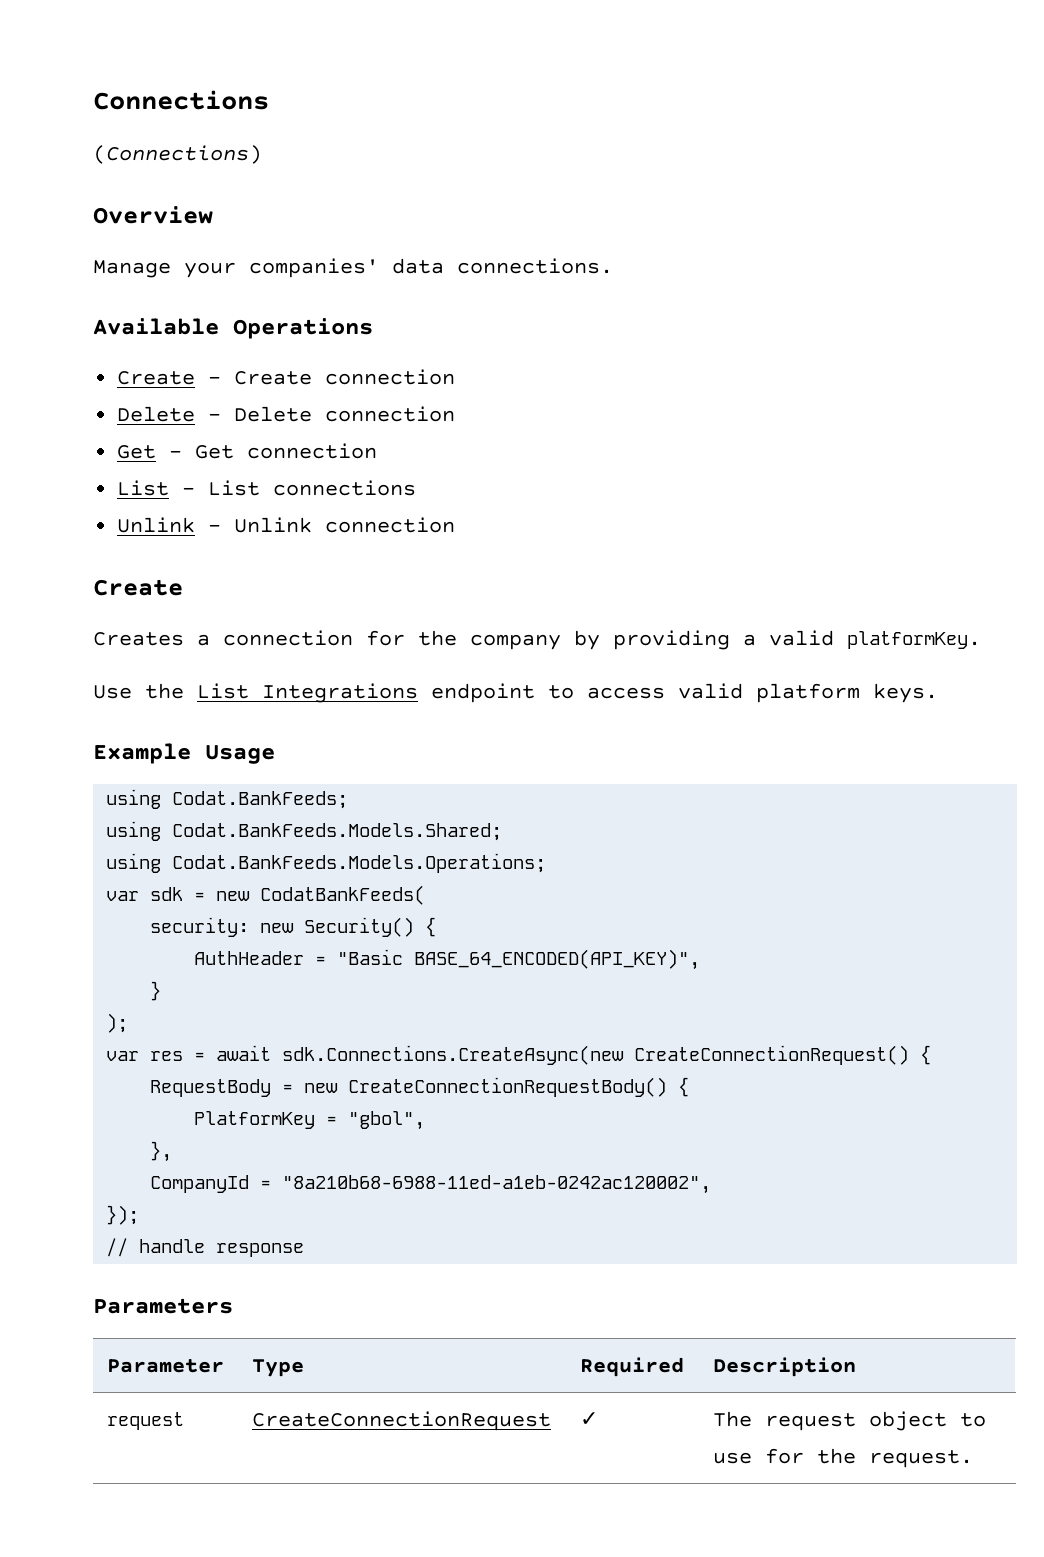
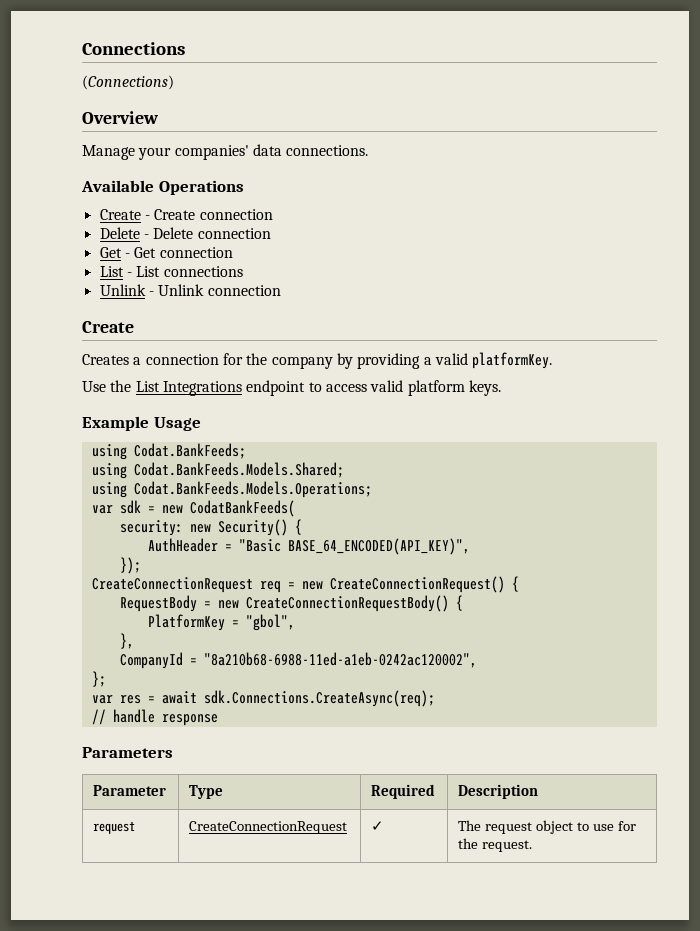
[150,981,162,1001] [106,1013,129,1033] [106,1045,625,1065] } // ); // var res = await sdk.Connections.CreateAsync(new -> [119,557,141,574] [91,577,323,593] }); // CreateConnectionRequest req = new
[106,1205,140,1225] }); -> [91,671,106,687] [91,690,435,707] }; // var res = await sdk.Connections.CreateAsync(req);

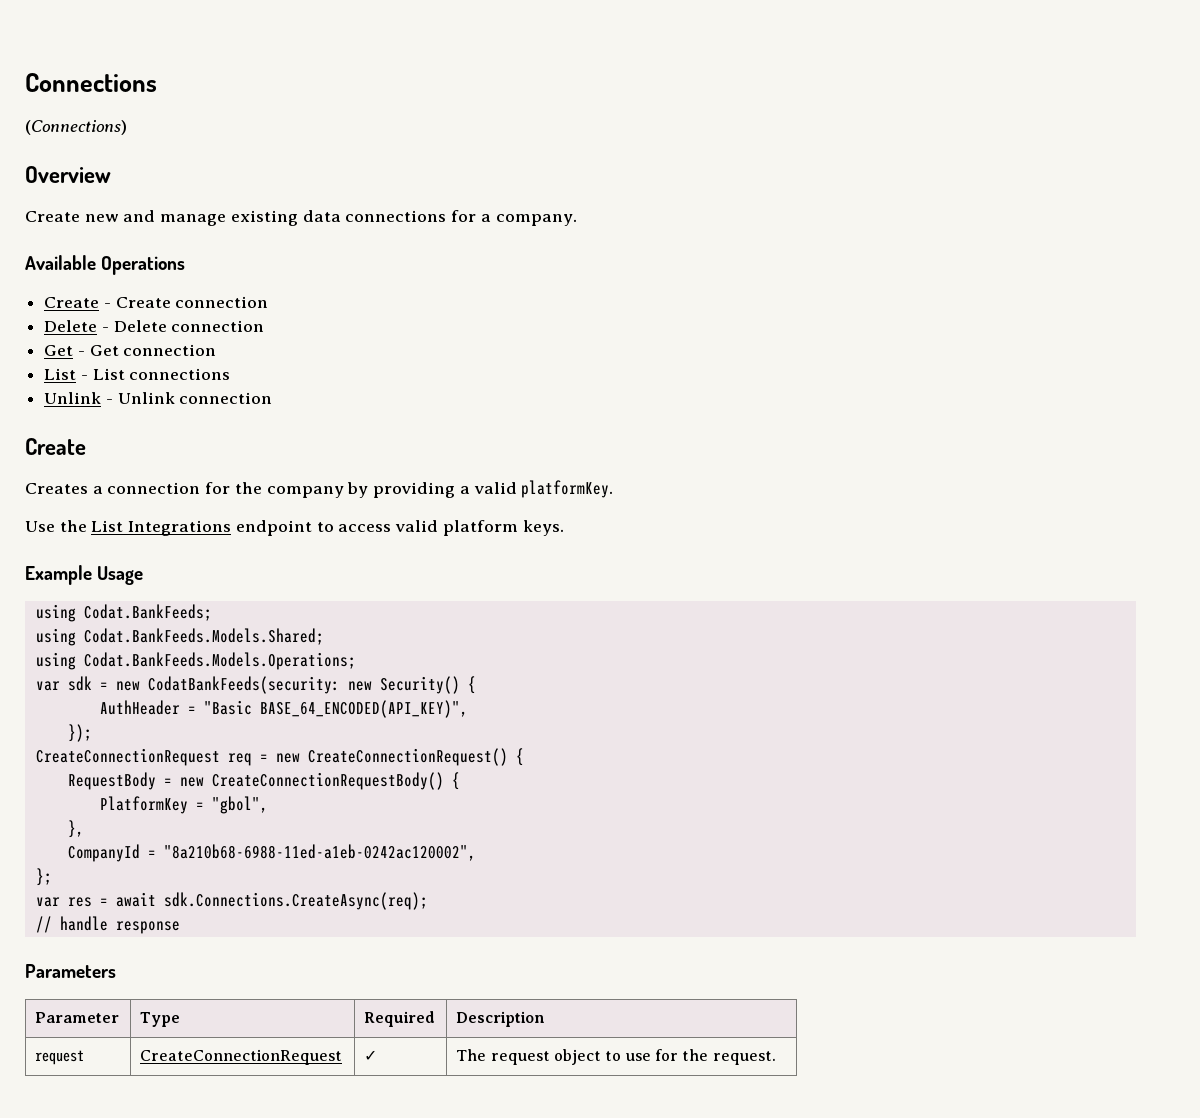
[82,144,369,160] Manage your companies' data connections. -> [25,210,577,226] Create new and manage existing data connections for a company.
[189,500,295,517] [119,520,183,536] CodatBankFeeds( // security: -> [147,676,340,694] CodatBankFeeds(security:

